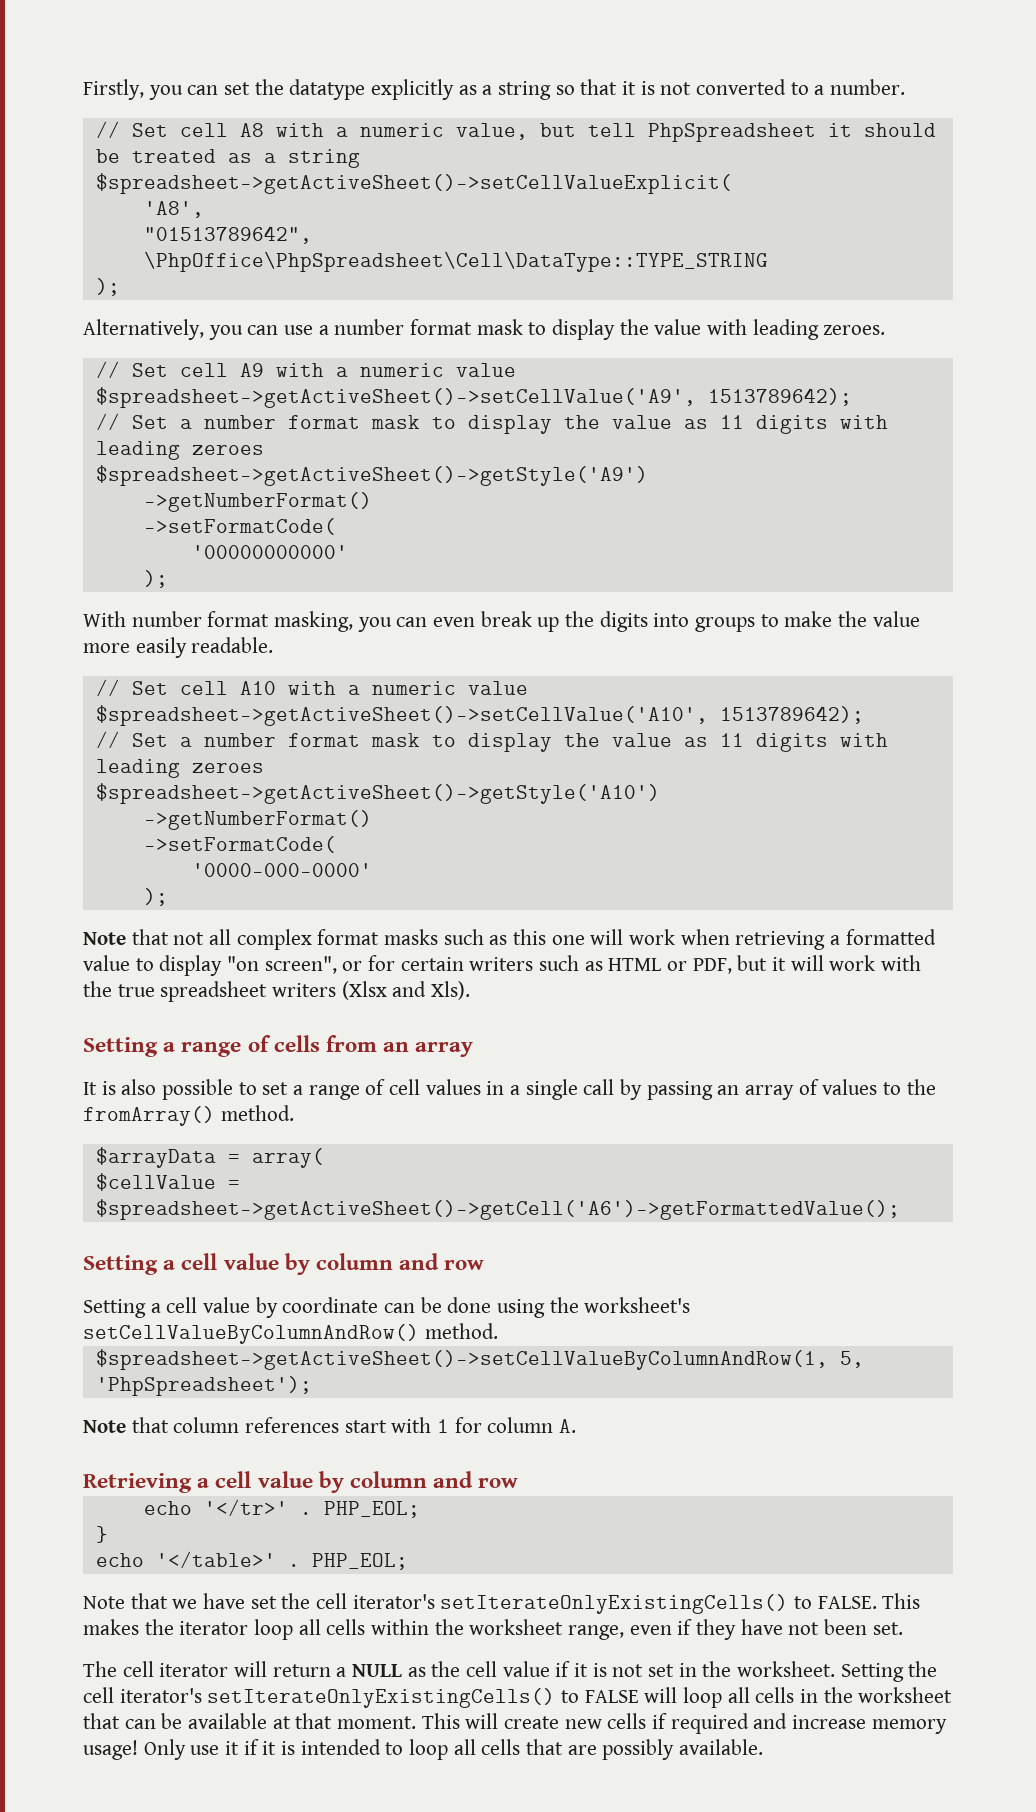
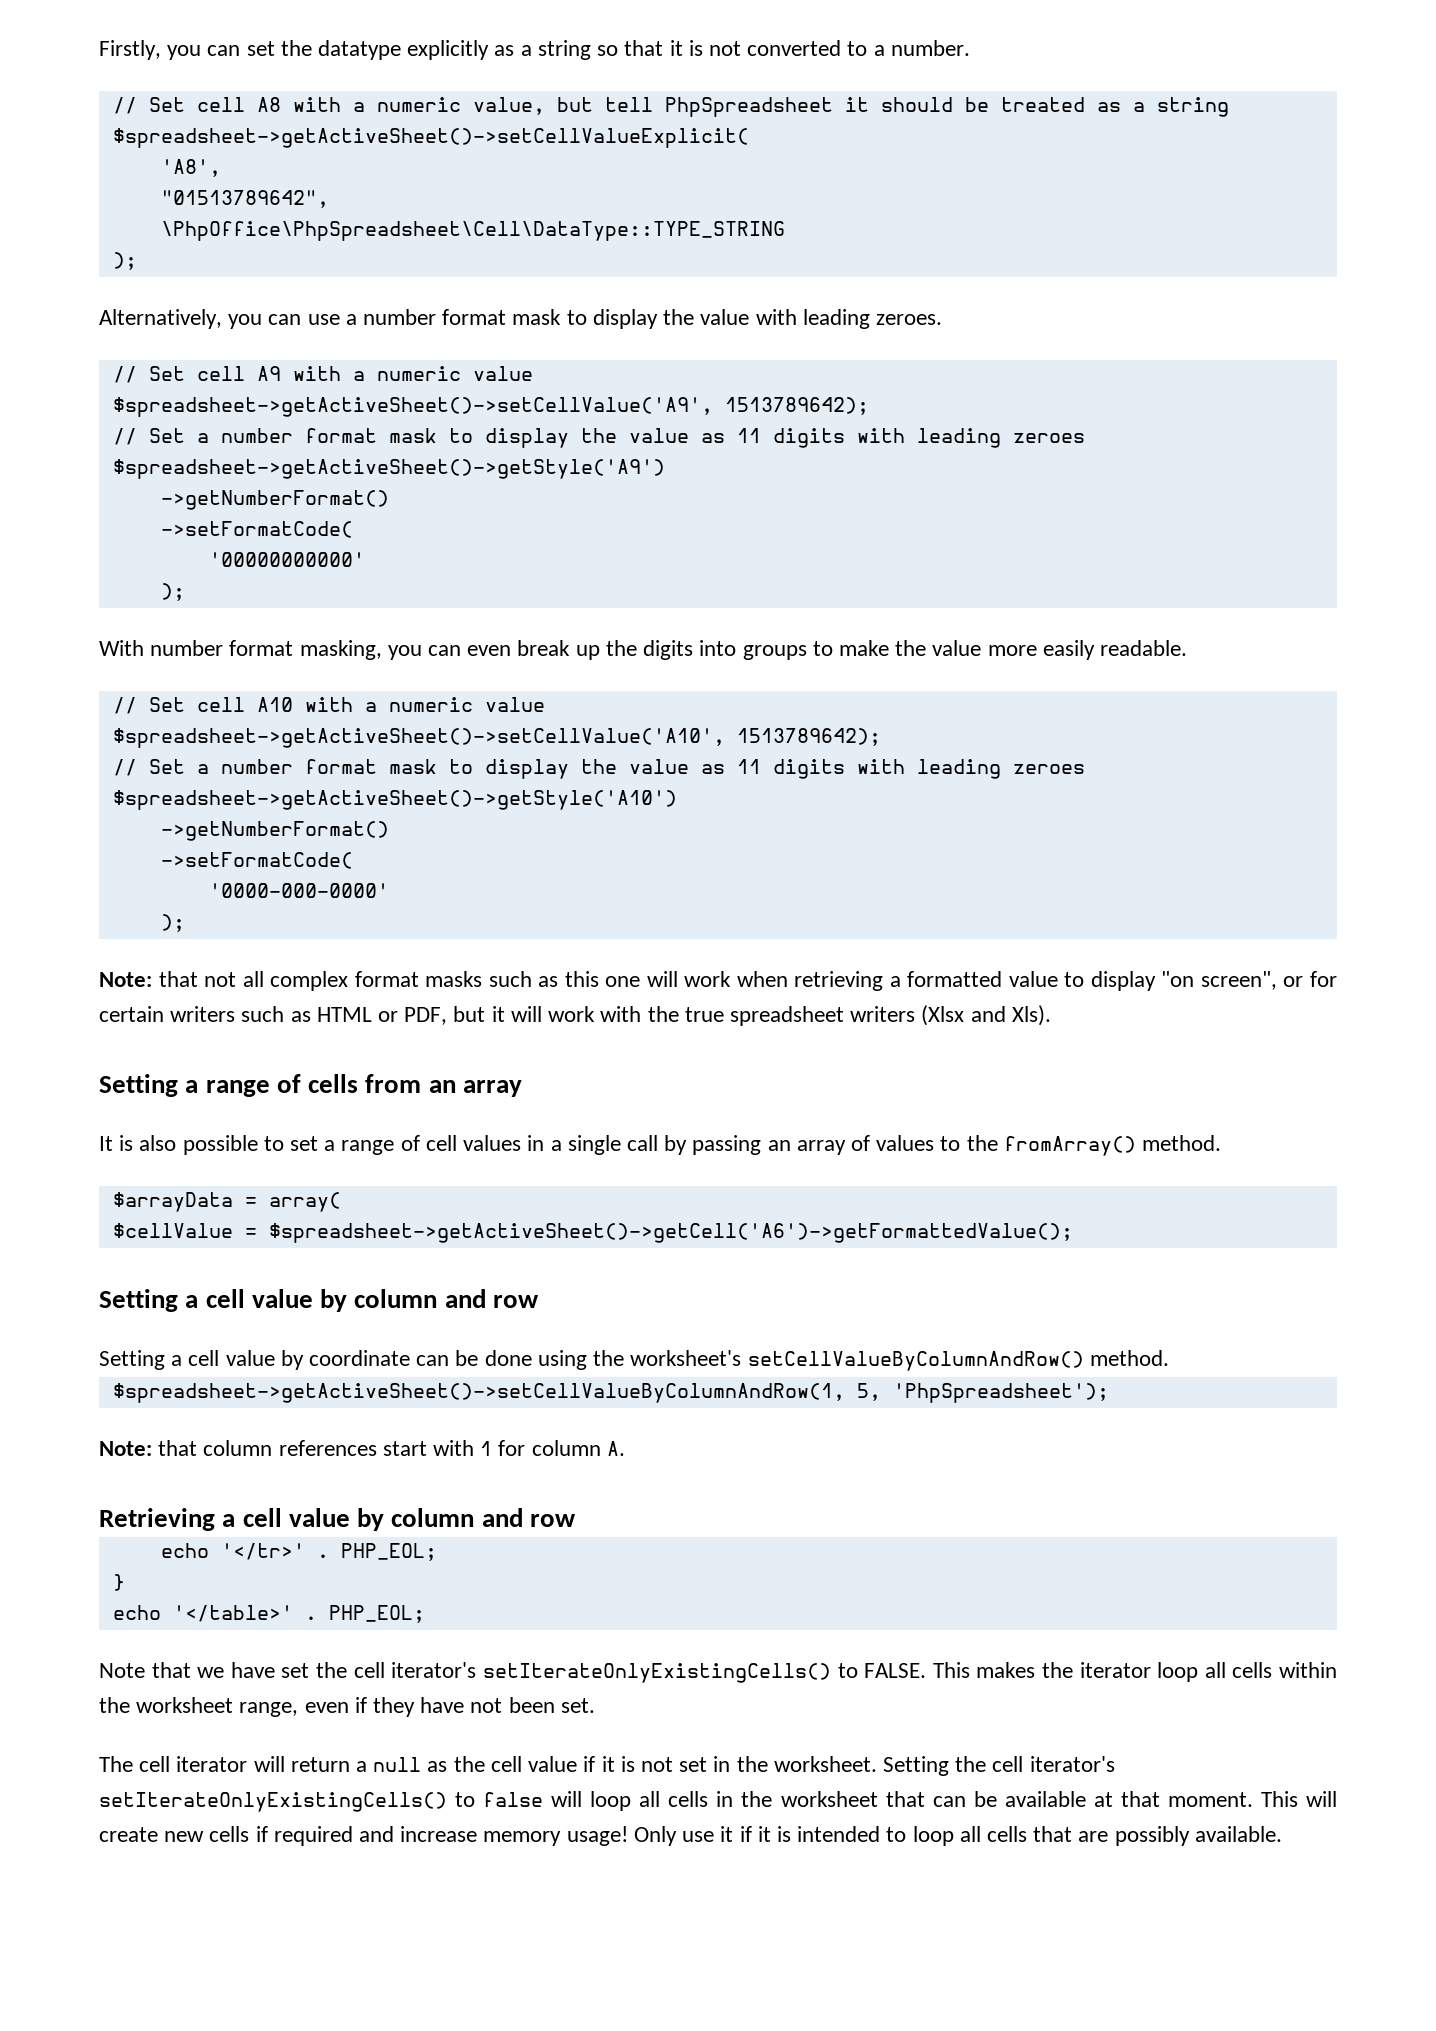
[83,932,126,945] Note -> [99,972,152,987] Note:
[83,1420,126,1433] Note -> [99,1441,152,1456] Note:
[352,1664,403,1677] NULL -> [373,1757,422,1772] null
[584,1690,639,1703] FALSE -> [483,1792,544,1807] false

